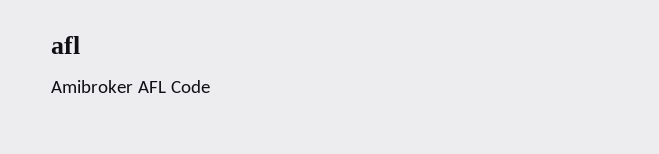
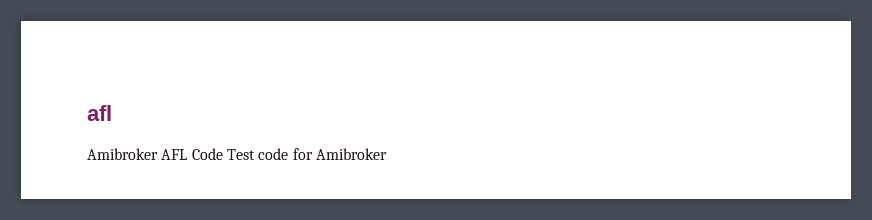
(210, 86) none -> [226,148,387,160] Test code for Amibroker

